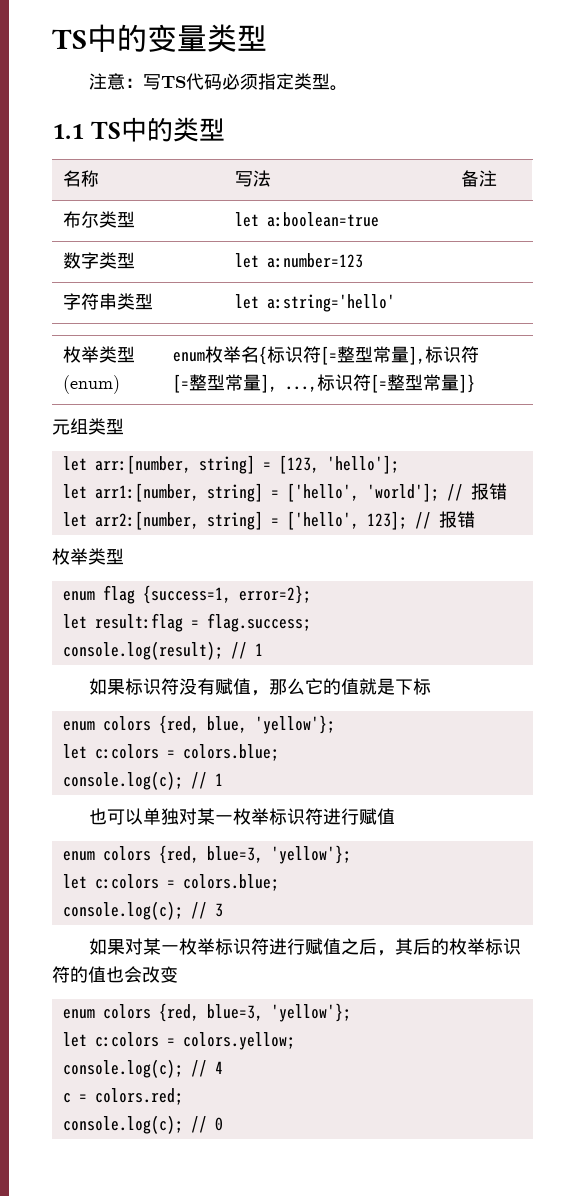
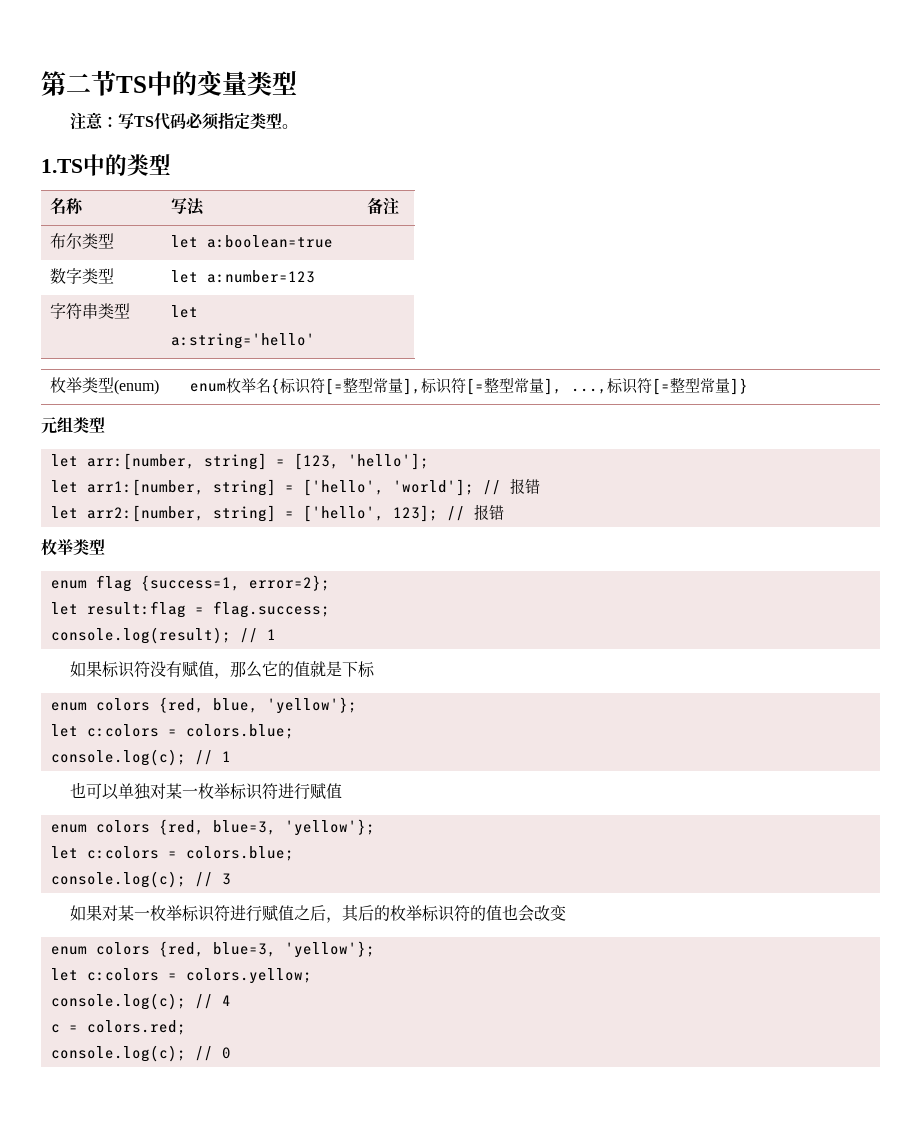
(52, 39) none -> [41,70,116,96] 第二节
[52,121,121,139] 1.1 TS -> [41,159,83,173] 1.TS

